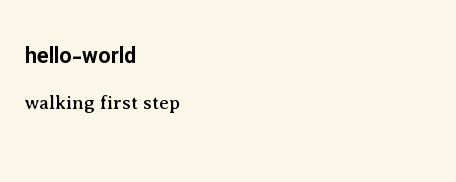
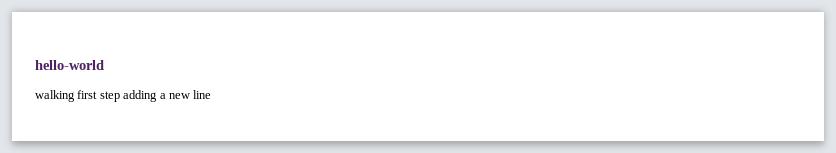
(181, 105) none -> [123,90,212,102] adding a new line

